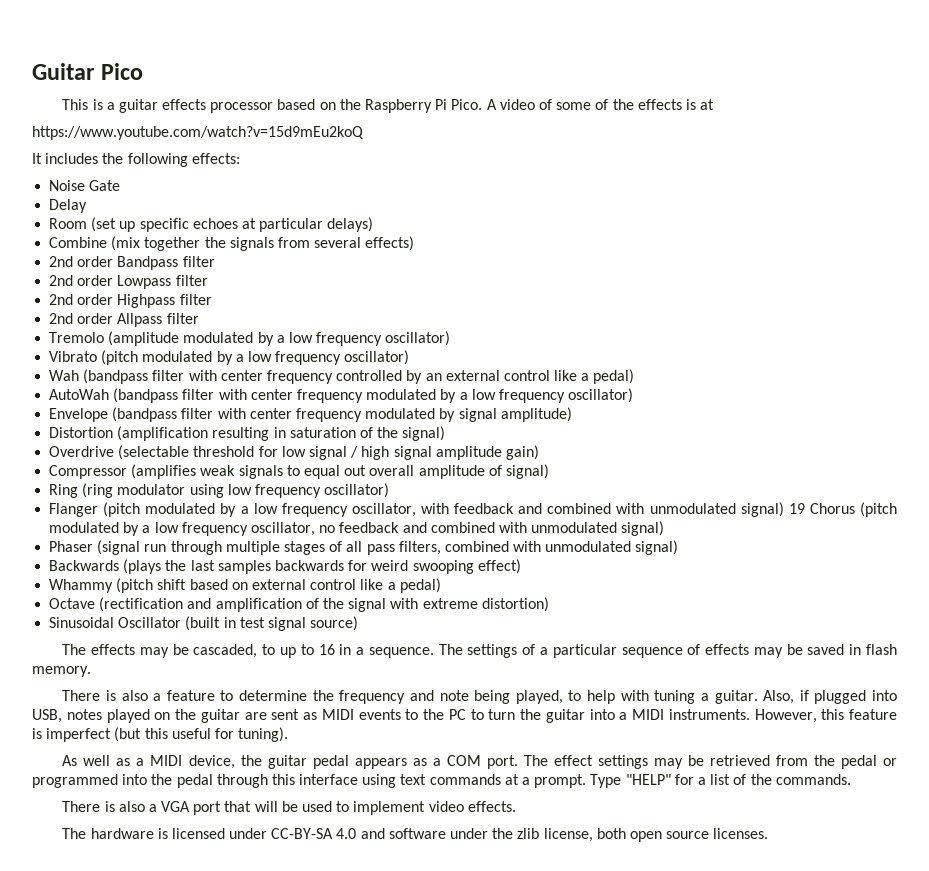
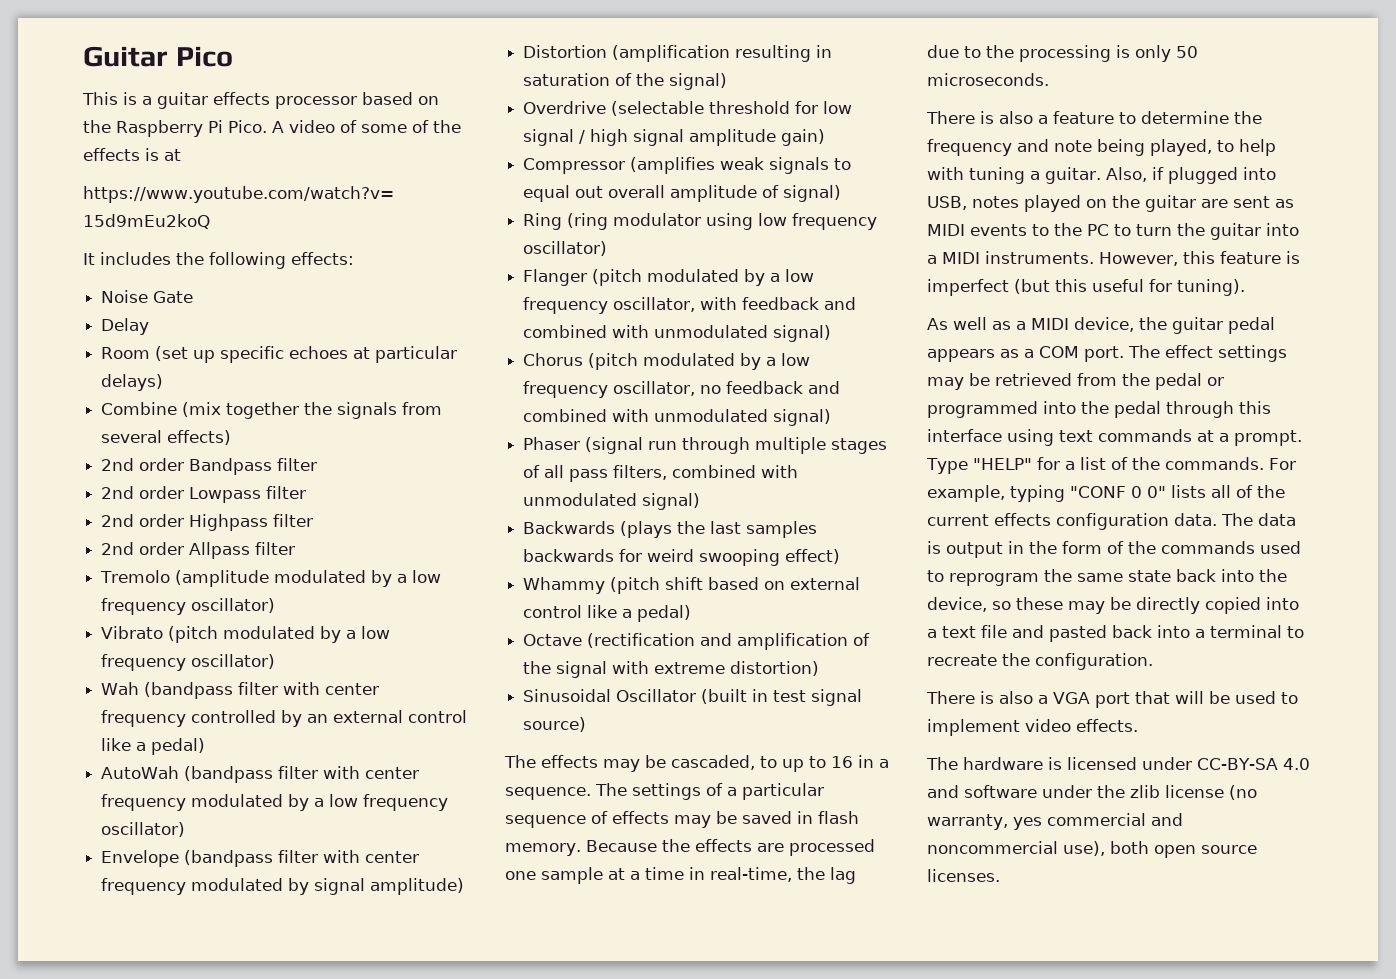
[788,503,805,514] 19 -> (832, 333) //
(91, 671) none -> [585,839,875,856] [505,867,856,884] [927,45,1198,62] [927,73,1049,86] Because the effects are processed one sample at a time in real-time, the lag due to the processing is only 50 microseconds.
(851, 779) none -> [1268,458,1296,470] [927,485,1285,502] [927,513,1296,530] [927,541,1301,558] [927,569,1287,586] [927,597,1299,614] [927,625,1304,642] [927,653,1153,670] For example, typing "CONF 0 0" lists all of the current effects configuration data. The data is output in the form of the commands used to reprogram the same state back into the device, so these may be directly copied into a text file and pasted back into a terminal to recreate the configuration.
[543,828,593,842] license, -> [1165,785,1257,800] [927,813,1183,830] [927,841,1105,856] license (no warranty, yes commercial and noncommercial use),

